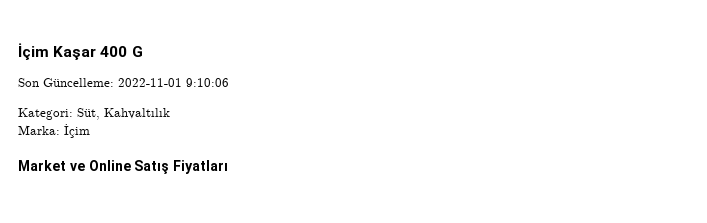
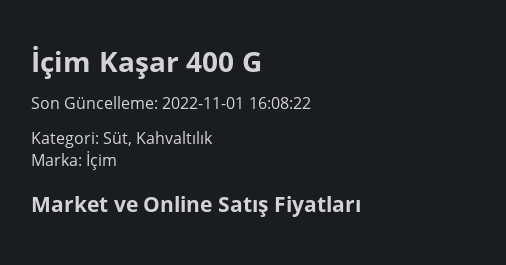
[186,78,229,87] 9:10:06 -> [248,97,311,109] 16:08:22

